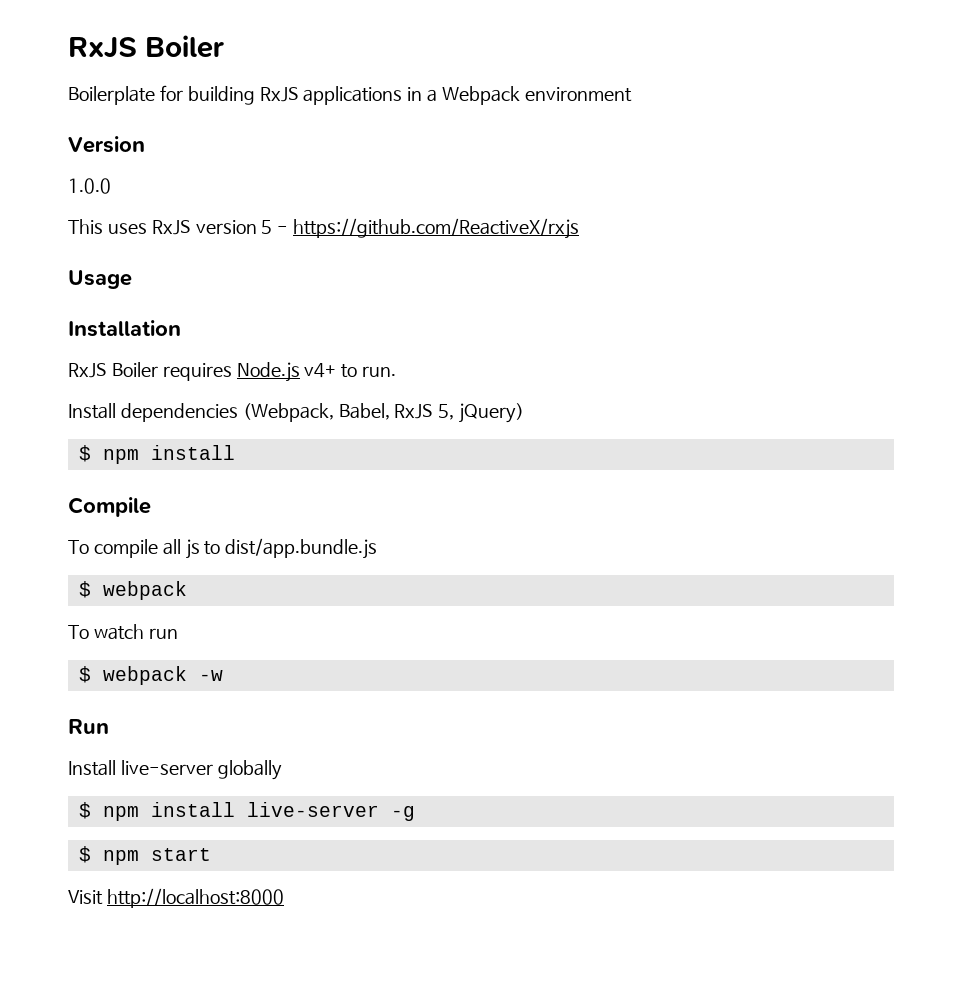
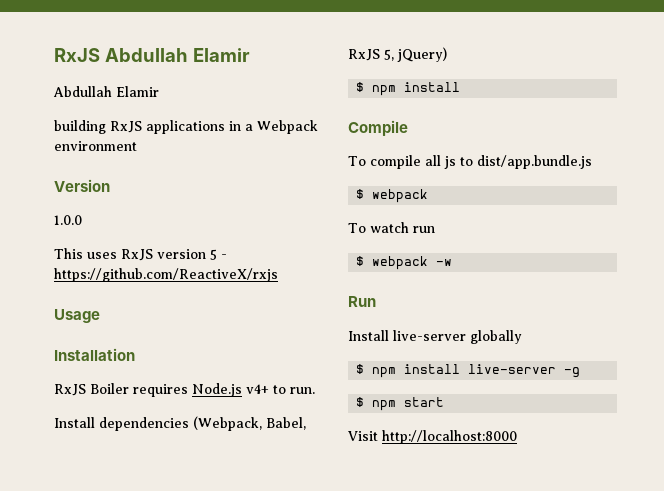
[68,35,224,59] [68,85,183,105] RxJS Boiler // Boilerplate for -> [54,48,250,62] [53,86,159,97] RxJS Abdullah Elamir // Abdullah Elamir //

